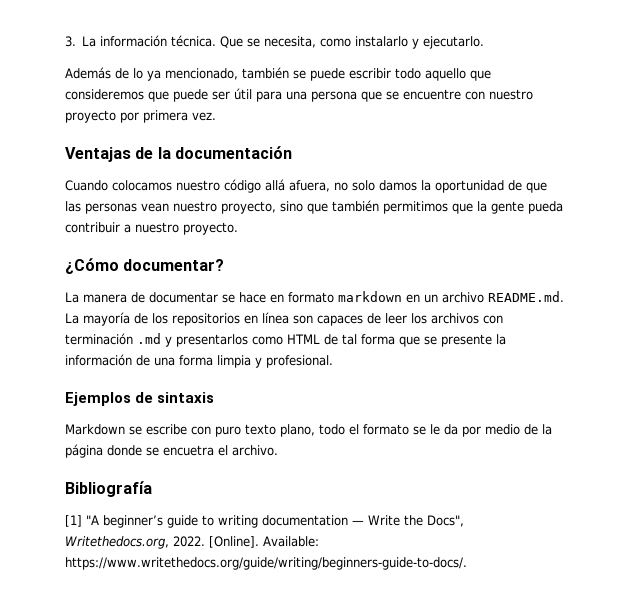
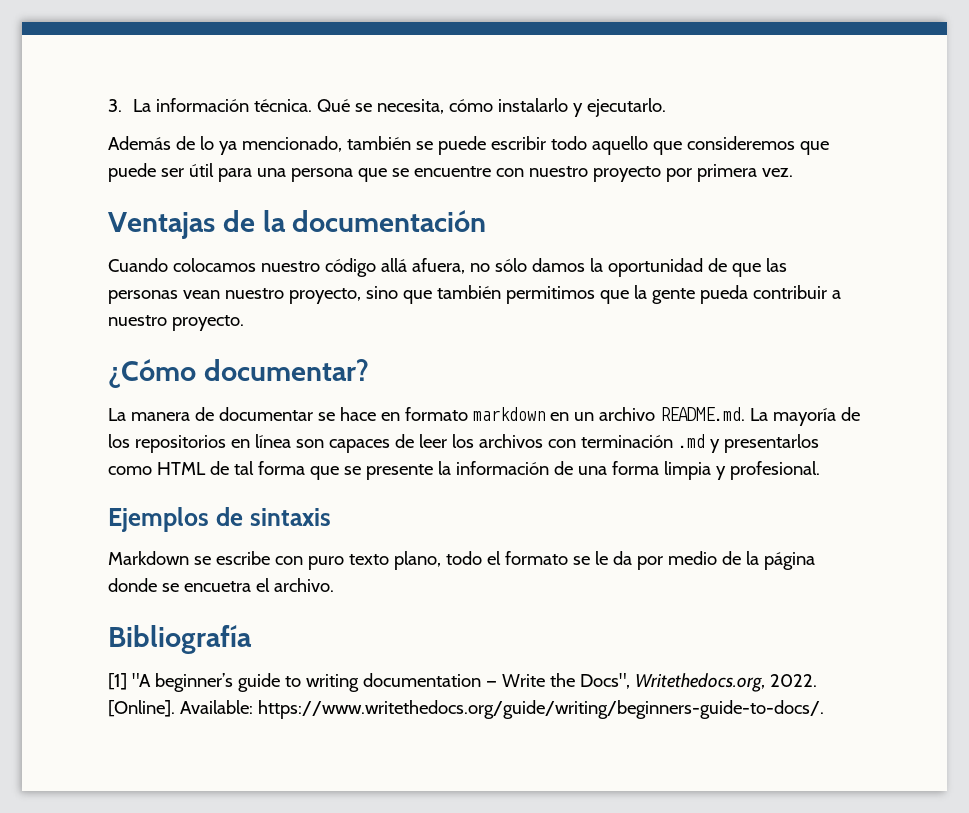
[220,36,244,48] Que -> [317,99,351,112] Qué
[320,38,352,47] como -> [449,99,494,112] cómo
[352,180,375,191] solo -> [494,258,527,272] sólo

